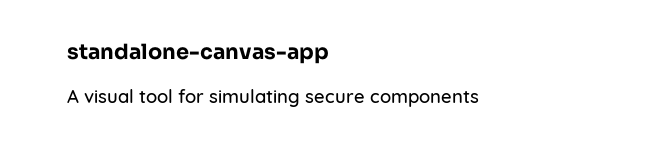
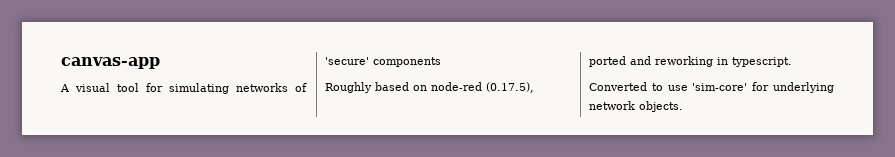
[67,43,329,64] standalone-canvas-app -> [61,57,160,69] canvas-app
[305,91,479,107] secure components -> [236,83,307,92] [325,57,441,67] [325,82,534,93] [589,56,792,67] [589,82,834,93] [589,101,683,112] networks of 'secure' components // Roughly based on node-red (0.17.5), ported and reworking in typescript. // Converted to use 'sim-core' for underlying network objects.

